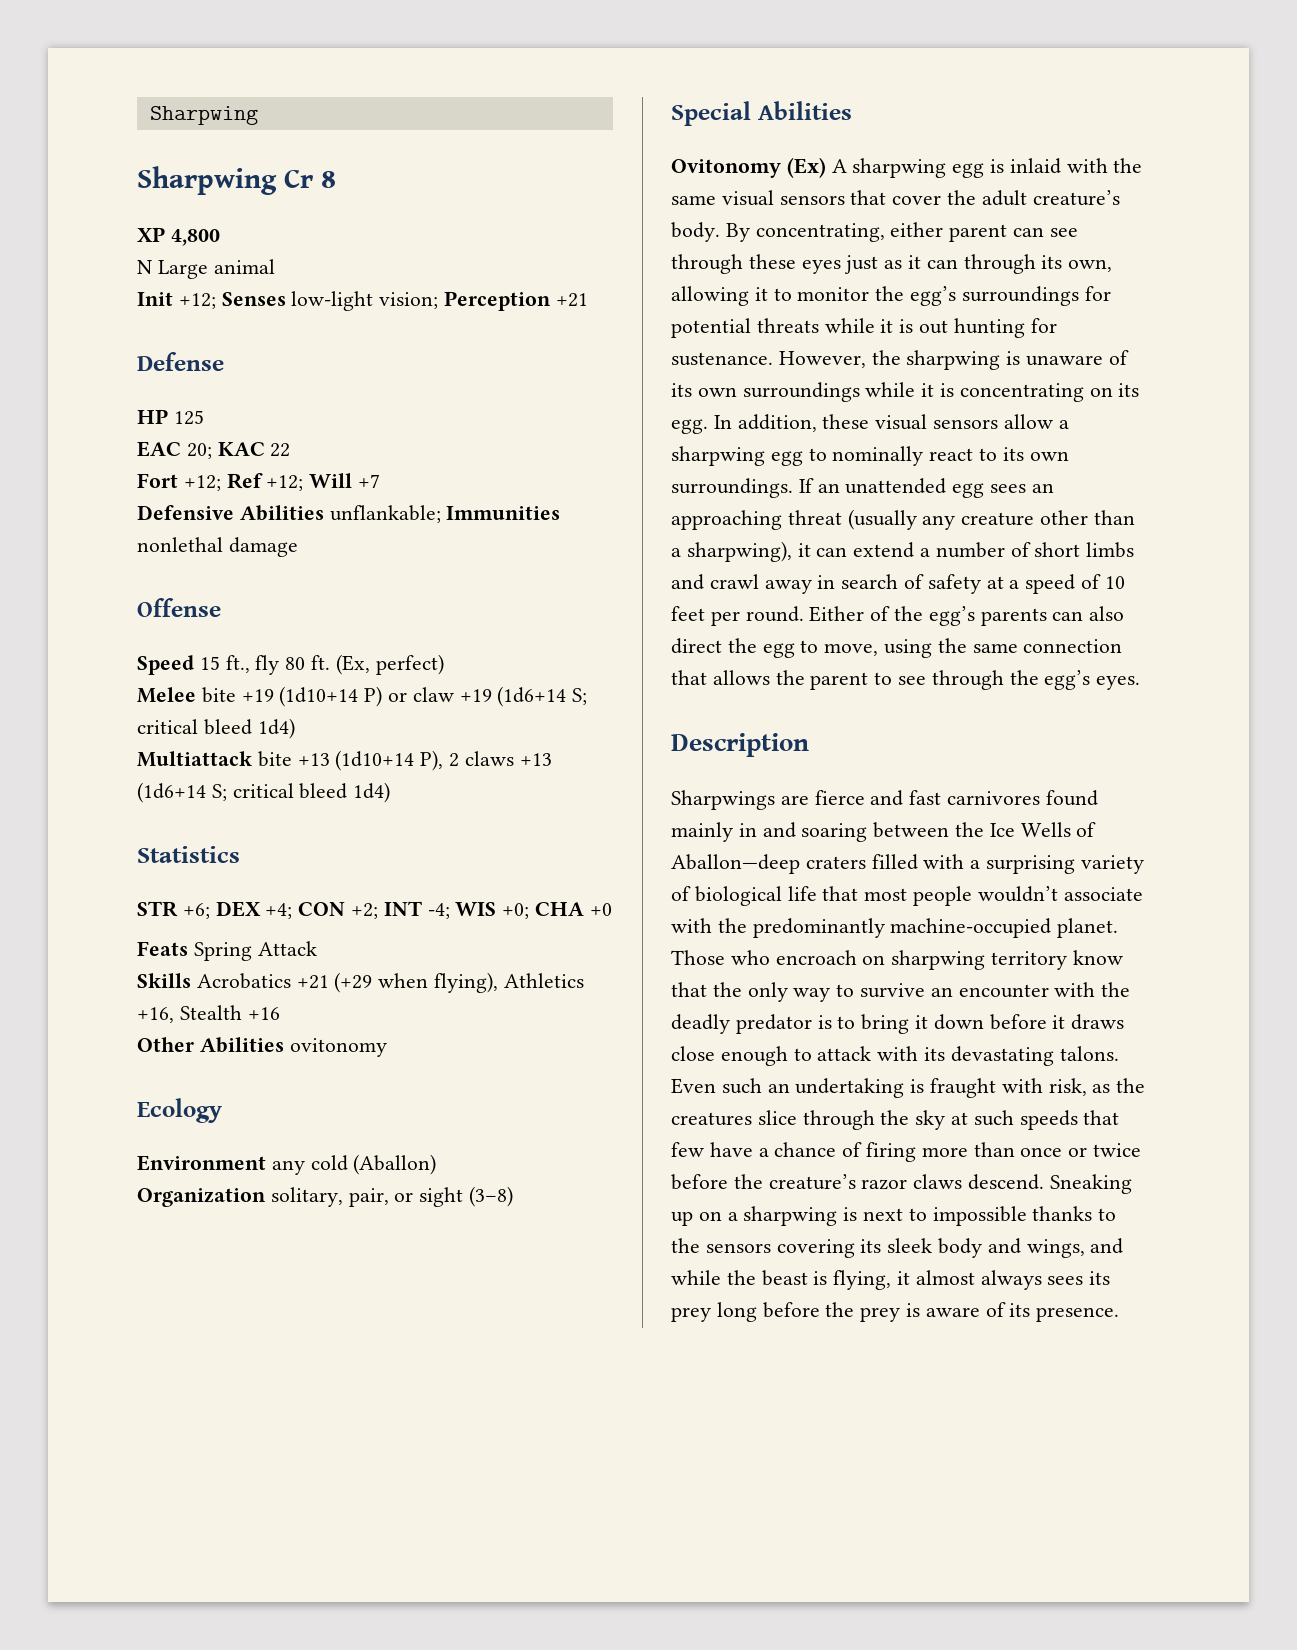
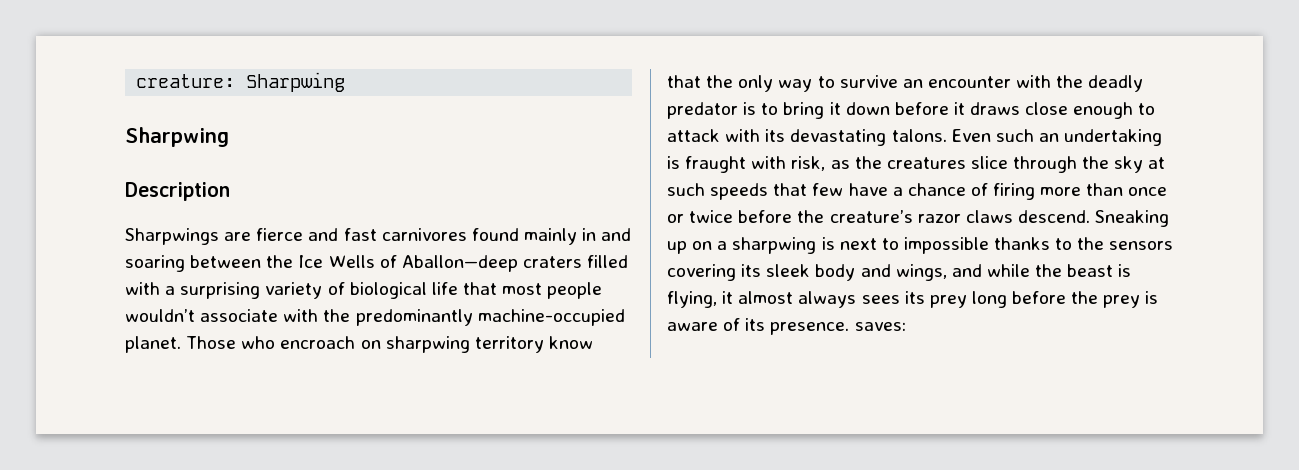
(149, 115) none -> [136,74,236,88] creature:
[284,169,336,188] [137,227,220,246] [137,259,275,279] [137,291,588,311] [137,352,224,371] [137,409,204,425] [137,441,291,459] [137,473,381,491] [137,505,561,523] [137,537,298,557] [137,598,221,617] [137,654,444,675] [137,686,588,707] [137,718,295,739] [137,750,552,771] [137,782,391,803] [137,846,240,863] [137,901,612,919] [137,941,317,961] [137,972,584,993] [137,1005,280,1023] [137,1037,387,1057] [137,1098,222,1123] [137,1154,437,1175] [137,1186,514,1207] [671,101,852,126] [671,157,1143,178] [671,190,1120,206] [671,222,1078,242] [671,254,1113,274] [671,286,1111,306] [671,318,1057,338] [671,350,1129,370] [671,382,1140,402] [671,414,1069,434] [671,446,1069,466] [671,478,1054,498] [671,509,1135,530] [671,541,1135,562] [671,574,1125,594] [671,606,1125,626] [671,638,1123,658] [671,670,1141,690] Cr 8 // XP 4,800 // N Large animal // Init +12; Senses low-light vision; Perception +21 // Defense // HP 125 // EAC 20; KAC 22 // Fort +12; Ref +12; Will +7 // Defensive Abilities unflankable; Immunities nonlethal damage // Offense // Speed 15 ft., fly 80 ft. (Ex, perfect) // Melee bite +19 (1d10+14 P) or claw +19 (1d6+14 S; critical bleed 1d4) // Multiattack bite +13 (1d10+14 P), 2 claws +13 (1d6+14 S; critical bleed 1d4) // Statistics // STR +6; DEX +4; CON +2; INT -4; WIS +0; CHA +0 // Feats Spring Attack // Skills Acrobatics +21 (+29 when flying), Athletics +16, Stealth +16 // Other Abilities ovitonomy // Ecology // Environment any cold (Aballon) // Organization solitary, pair, or sight (3–8) // Special Abilities // Ovitonomy (Ex) A sharpwing egg is inlaid with the same visual sensors that cover the adult creature’s body. By concentrating, either parent can see through these eyes just as it can through its own, allowing it to monitor the egg’s surroundings for potential threats while it is out hunting for sustenance. However, the sharpwing is unaware of its own surroundings while it is concentrating on its egg. In addition, these visual sensors allow a sharpwing egg to nominally react to its own surroundings. If an unattended egg sees an approaching threat (usually any creature other than a sharpwing), it can extend a number of short limbs and crawl away in search of safety at a speed of 10 feet per round. Either of the egg’s parents can also direct the egg to move, using the same connection that allows the parent to see through the egg’s eyes. -> (229, 137) none
(1120, 1314) none -> [854,322,906,331] saves:

